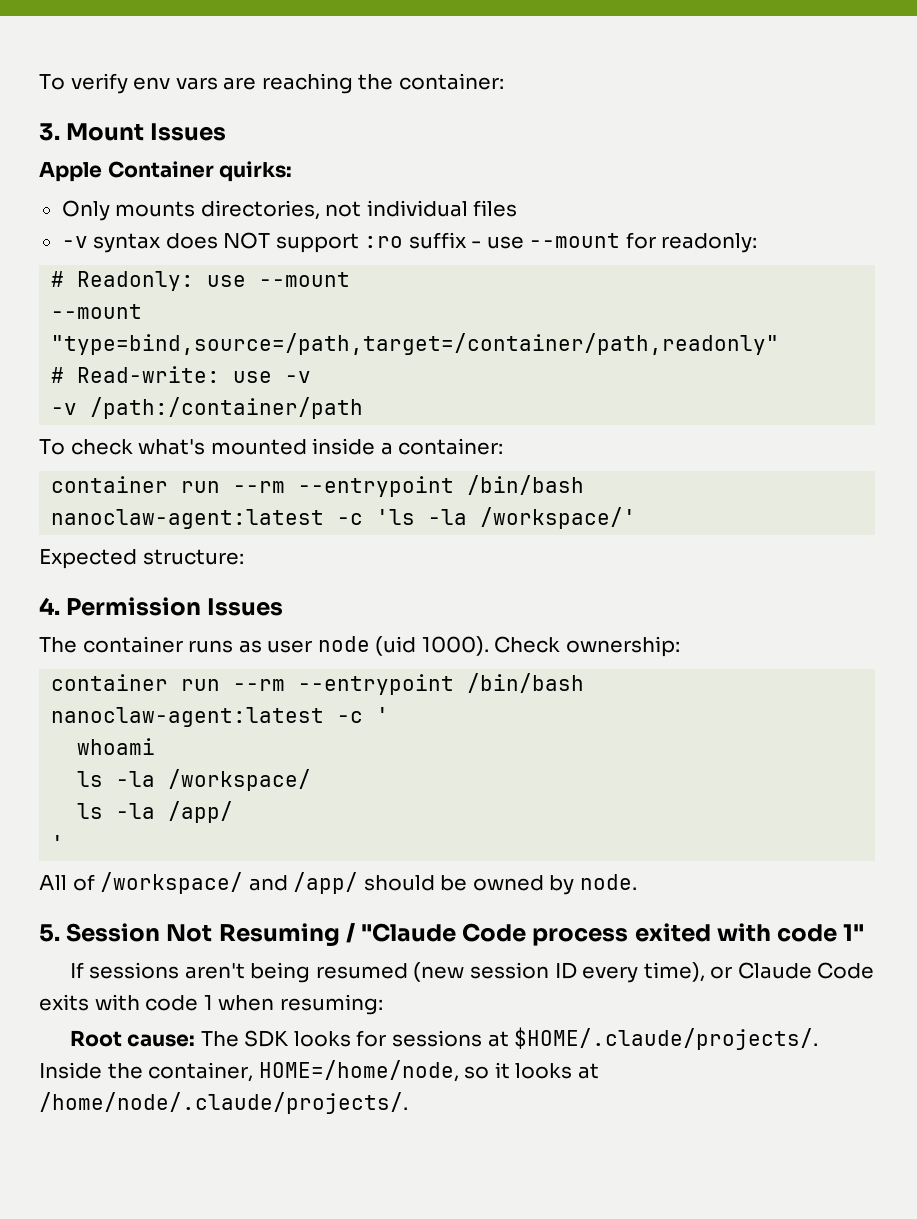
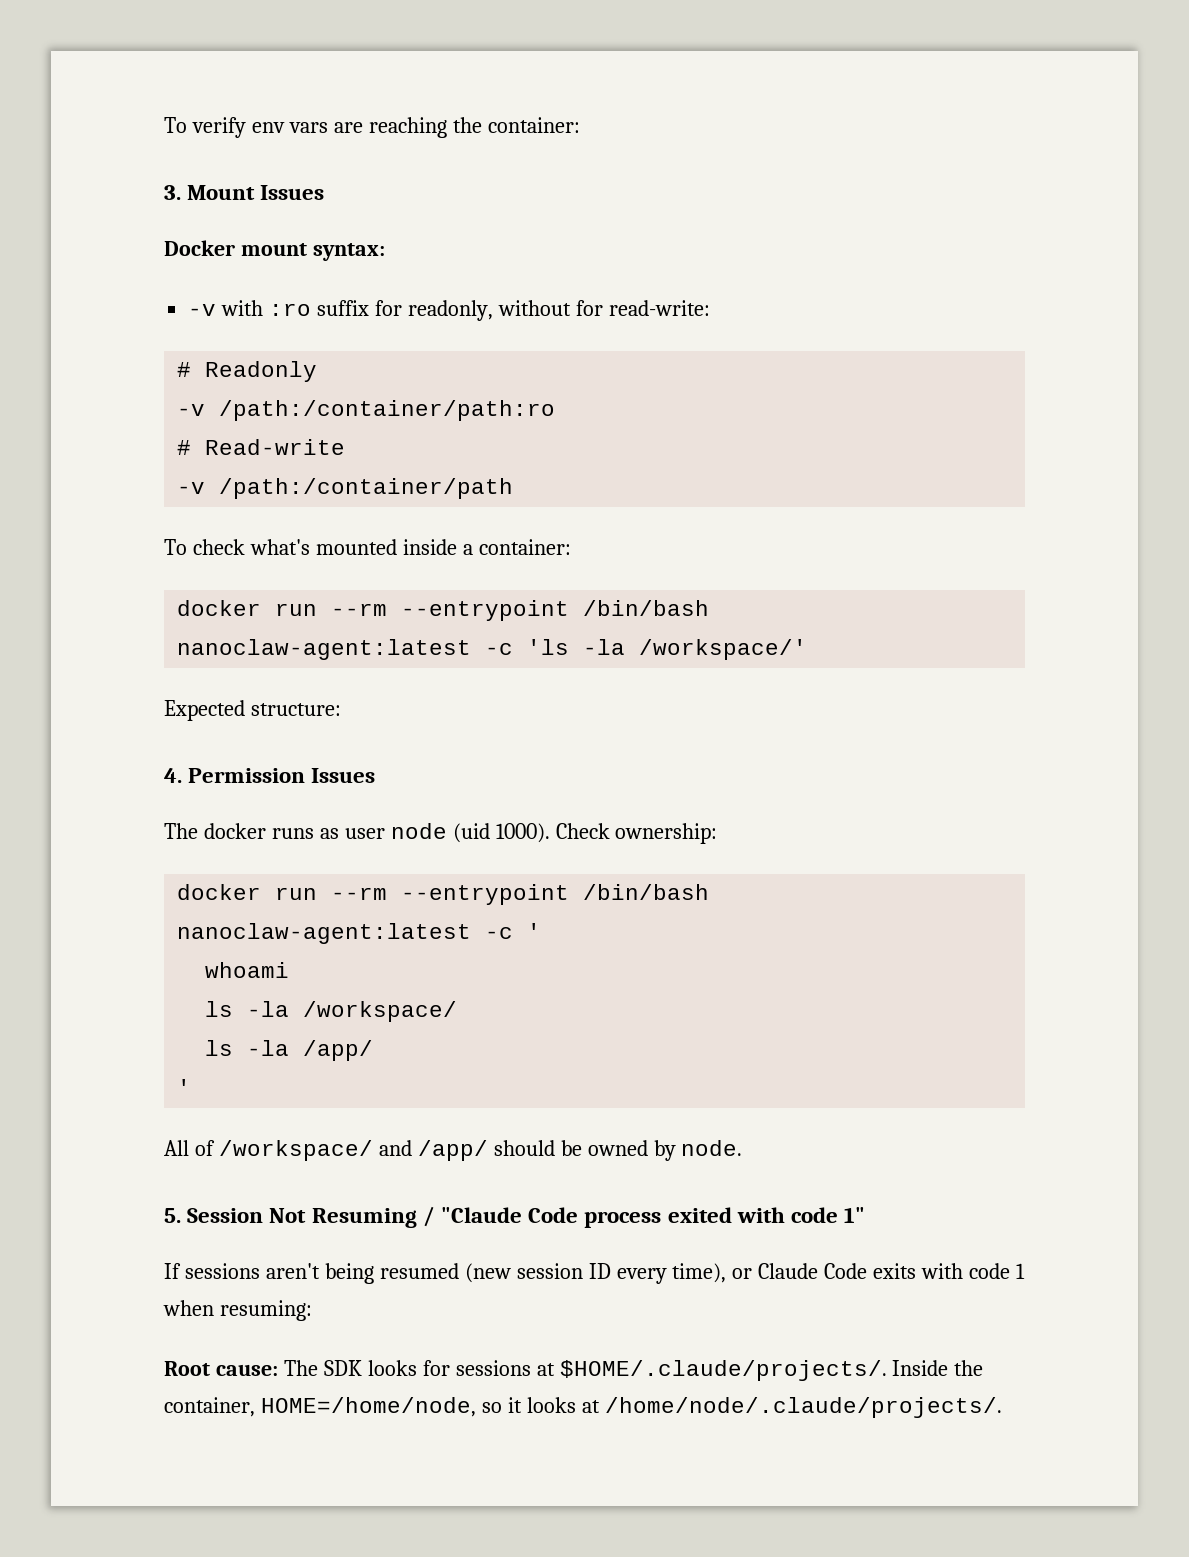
[39,161,293,182] [61,200,518,221] [61,232,758,253] [51,271,351,291] [51,304,143,319] [51,333,780,355] [51,366,312,383] Apple Container quirks: // Only mounts directories, not individual files // -v syntax does NOT support :ro suffix - use --mount for readonly: // # Readonly: use --mount // --mount "type=bind,source=/path,target=/container/path,readonly" // # Read-write: use -v -> [164,240,385,261] [188,300,710,321] [177,361,318,382] [177,400,556,421] [177,439,346,455] Docker mount syntax: // -v with :ro suffix for readonly, without for read-write: // # Readonly // -v /path:/container/path:ro // # Read-write
[51,476,169,493] container -> [177,600,262,616] docker
[82,636,183,653] container -> [203,823,266,839] docker
[51,674,169,691] container -> [177,884,262,900] docker

